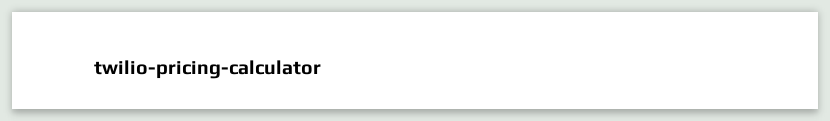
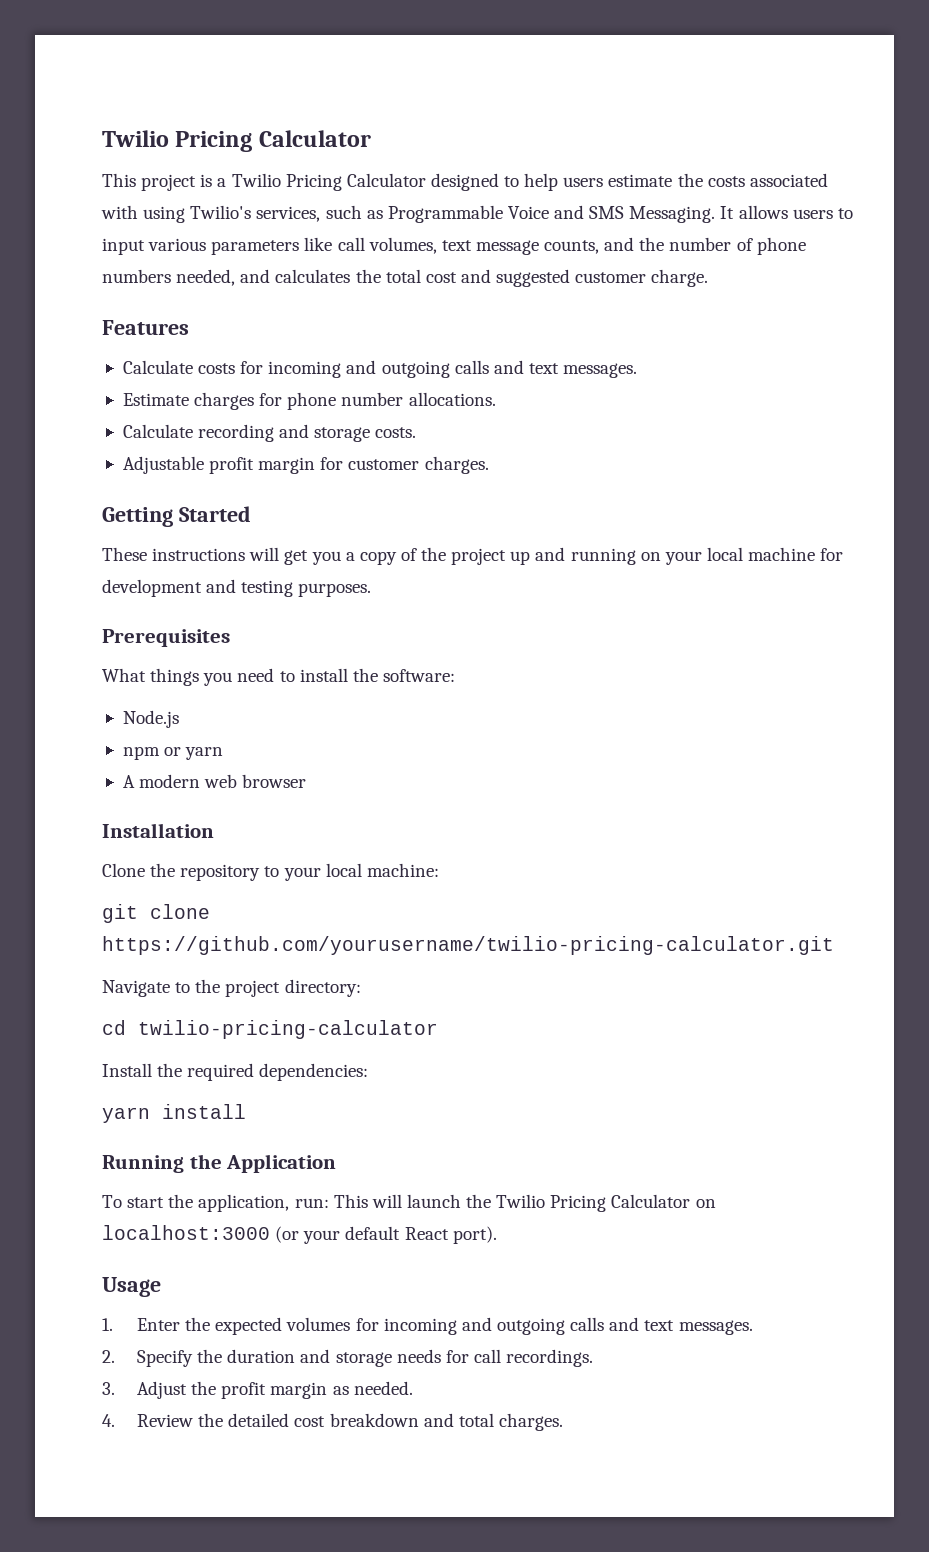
[94,60,321,79] twilio-pricing-calculator -> [102,130,371,152] [102,173,828,191] [101,205,853,223] [102,237,806,255] [102,269,709,287] [102,320,189,335] [122,360,638,378] [122,392,496,410] [122,424,417,442] [122,456,489,474] [102,506,251,527] [102,547,844,565] [102,579,372,597] [102,629,230,647] [102,668,455,686] [122,710,179,728] [122,746,224,760] [122,774,307,788] [102,823,214,838] [102,863,439,881] [102,904,210,923] [102,936,834,955] [102,979,361,997] [102,1020,438,1039] [102,1063,369,1081] [102,1104,246,1123] [102,1154,337,1173] [102,1194,716,1212] [102,1225,497,1244] [102,1277,161,1297] [102,1317,753,1335] [102,1349,594,1367] [102,1381,413,1399] [102,1413,563,1431] Twilio Pricing Calculator // This project is a Twilio Pricing Calculator designed to help users estimate the costs associated with using Twilio's services, such as Programmable Voice and SMS Messaging. It allows users to input various parameters like call volumes, text message counts, and the number of phone numbers needed, and calculates the total cost and suggested customer charge. // Features // Calculate costs for incoming and outgoing calls and text messages. // Estimate charges for phone number allocations. // Calculate recording and storage costs. // Adjustable profit margin for customer charges. // Getting Started // These instructions will get you a copy of the project up and running on your local machine for development and testing purposes. // Prerequisites // What things you need to install the software: // Node.js // npm or yarn // A modern web browser // Installation // Clone the repository to your local machine: // git clone https://github.com/yourusername/twilio-pricing-calculator.git // Navigate to the project directory: // cd twilio-pricing-calculator // Install the required dependencies: // yarn install // Running the Application // To start the application, run: This will launch the Twilio Pricing Calculator on localhost:3000 (or your default React port). // Usage // 1. Enter the expected volumes for incoming and outgoing calls and text messages. // 2. Specify the duration and storage needs for call recordings. // 3. Adjust the profit margin as needed. // 4. Review the detailed cost breakdown and total charges.

